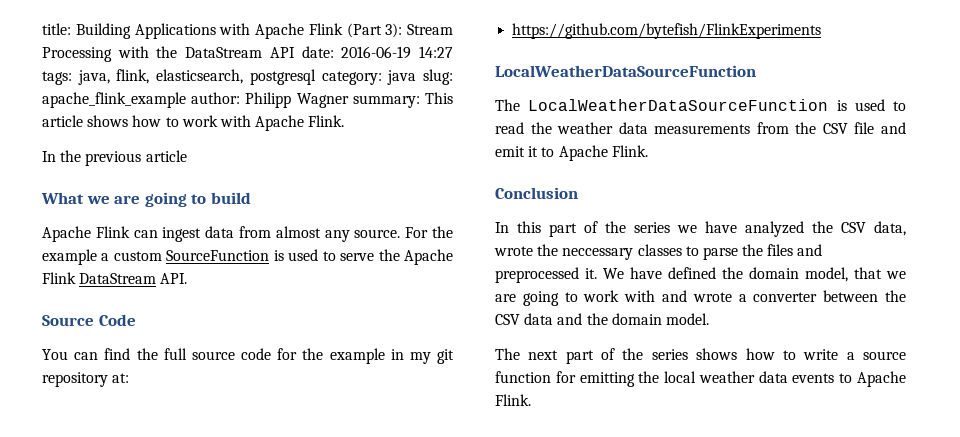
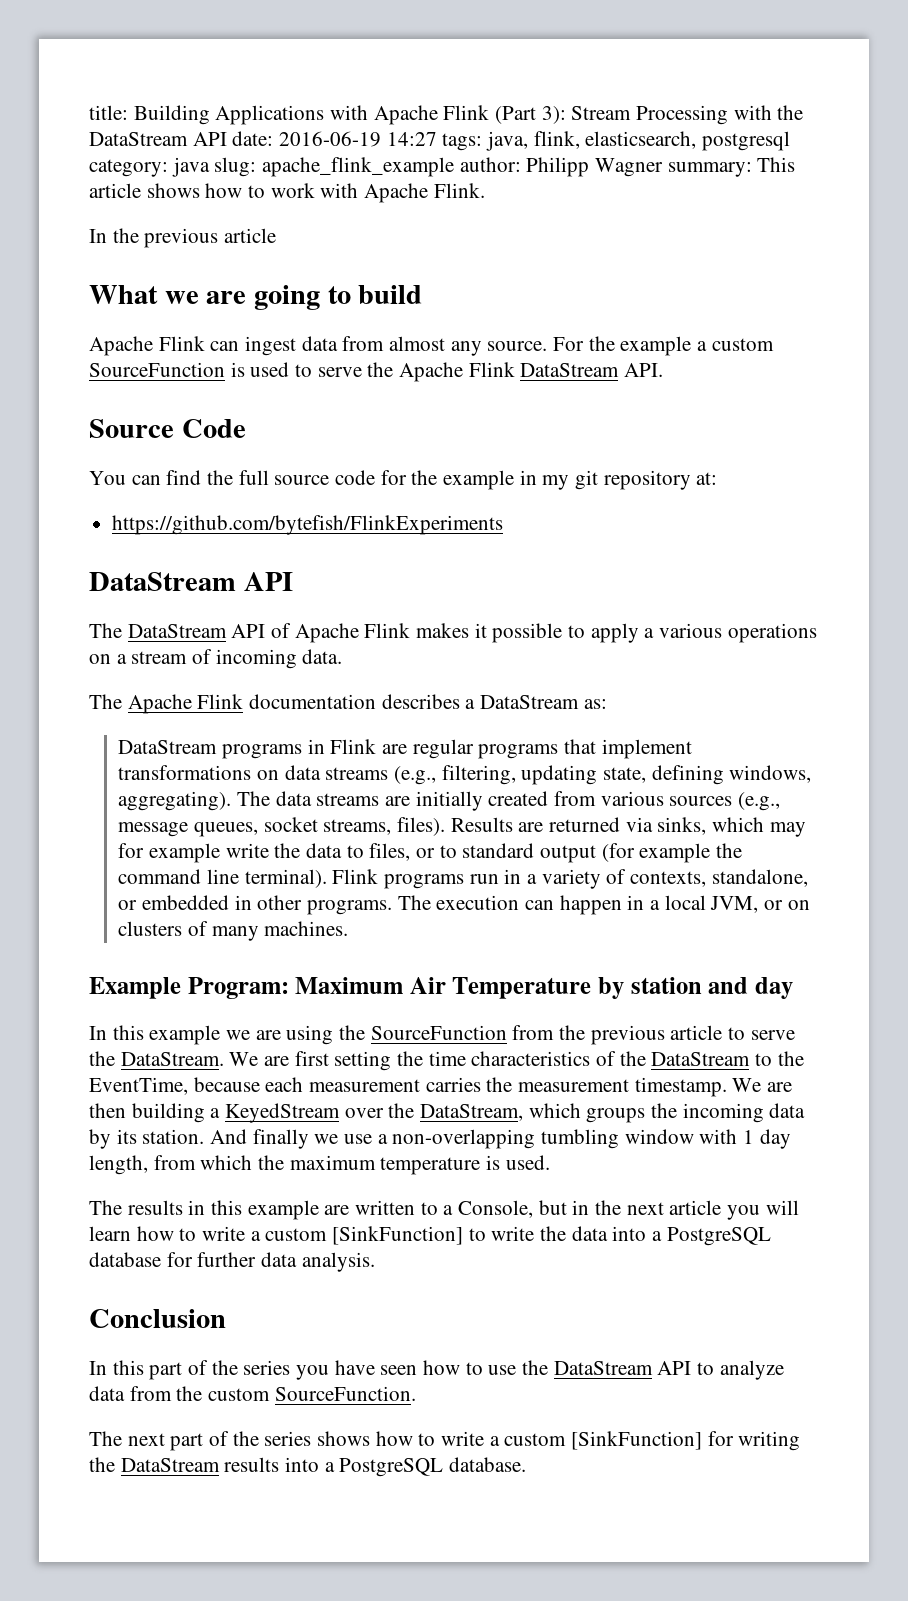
[495,65,756,77] [495,99,906,111] [495,122,906,134] [495,145,648,161] LocalWeatherDataSourceFunction // The LocalWeatherDataSourceFunction is used to read the weather data measurements from the CSV file and emit it to Apache Flink. -> [89,572,293,591] [89,623,817,643] [89,649,343,669] [89,694,607,714] [118,739,692,759] [118,765,812,785] [118,791,781,811] [118,817,806,837] [118,843,743,863] [118,869,808,889] [118,895,810,915] [118,921,349,941] [89,977,793,999] [89,1025,795,1045] [89,1051,804,1071] [89,1077,793,1097] [89,1103,806,1123] [89,1129,791,1149] [89,1155,550,1175] [89,1200,799,1220] [89,1226,771,1246] [89,1252,375,1272] DataStream API // The DataStream API of Apache Flink makes it possible to apply a various operations on a stream of incoming data. // The Apache Flink documentation describes a DataStream as: // DataStream programs in Flink are regular programs that implement transformations on data streams (e.g., filtering, updating state, defining windows, aggregating). The data streams are initially created from various sources (e.g., message queues, socket streams, files). Results are returned via sinks, which may for example write the data to files, or to standard output (for example the command line terminal). Flink programs run in a variety of contexts, standalone, or embedded in other programs. The execution can happen in a local JVM, or on clusters of many machines. // Example Program: Maximum Air Temperature by station and day // In this example we are using the SourceFunction from the previous article to serve the DataStream. We are first setting the time characteristics of the DataStream to the EventTime, because each measurement carries the measurement timestamp. We are then building a KeyedStream over the DataStream, which groups the incoming data by its station. And finally we use a non-overlapping tumbling window with 1 day length, from which the maximum temperature is used. // The results in this example are written to a Console, but in the next article you will learn how to write a custom [SinkFunction] to write the data into a PostgreSQL database for further data analysis.
[677,221,906,237] [494,244,823,260] [495,267,906,283] [495,290,906,306] [495,313,709,325] we have analyzed the CSV data, wrote the neccessary classes to parse the files and preprocessed it. We have defined the domain model, that we are going to work with and wrote a converter between the CSV data and the domain model. -> [296,1360,784,1380] [89,1386,416,1401] you have seen how to use the DataStream API to analyze data from the custom SourceFunction.
[863,351,906,360] [495,371,906,387] [495,394,531,406] source function for emitting the local weather data events to Apache Flink. -> [504,1431,801,1451] [89,1457,527,1477] custom [SinkFunction] for writing the DataStream results into a PostgreSQL database.

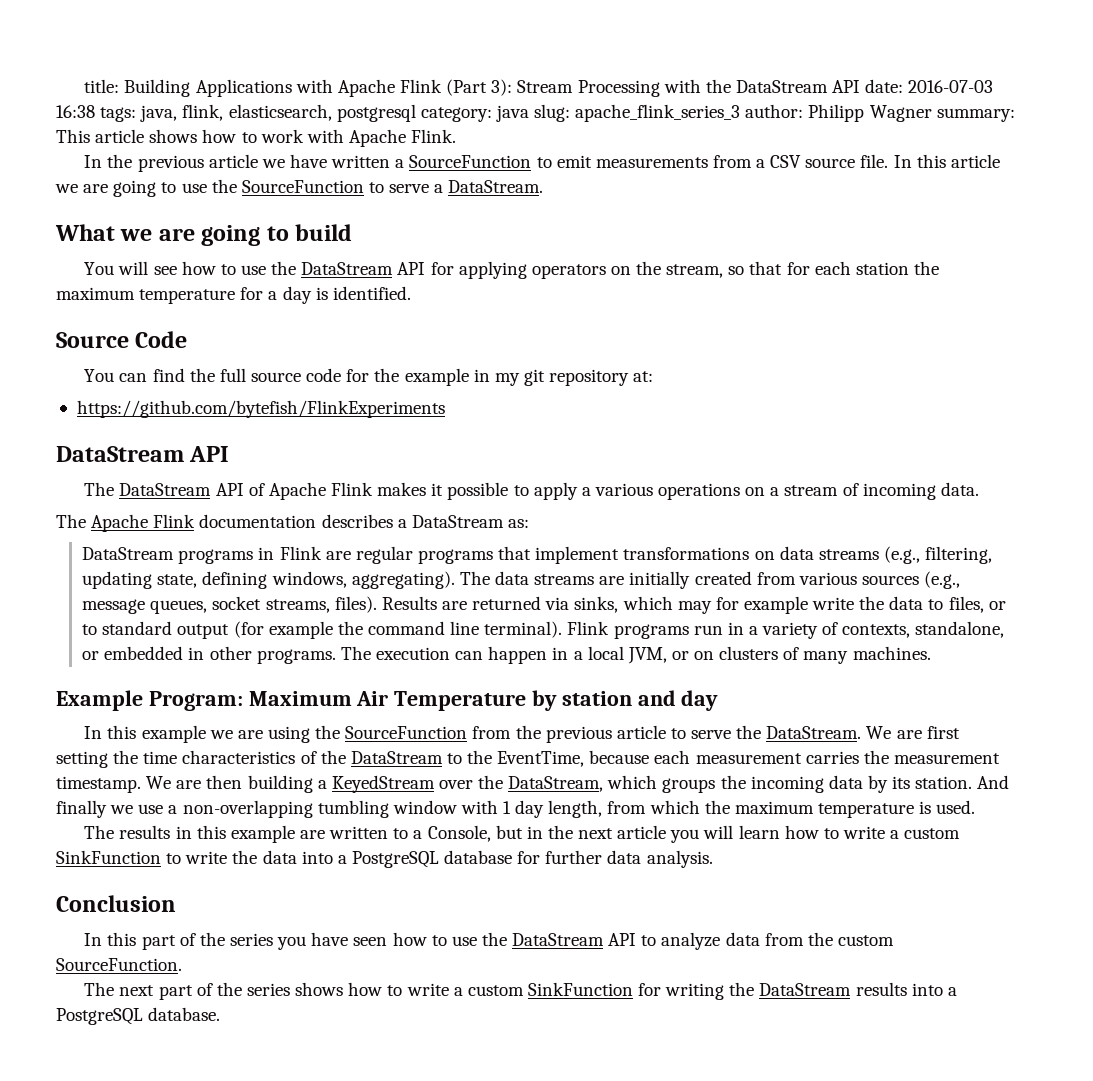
[279,131,437,147] 2016-06-19 14:27 -> [908,80,994,93] [56,105,95,118] 2016-07-03 16:38
[262,157,455,177] apache_flink_example -> [575,104,741,122] apache_flink_series_3
(277, 235) none -> [261,154,1000,168] [55,179,544,197] we have written a SourceFunction to emit measurements from a CSV source file. In this article we are going to use the SourceFunction to serve a DataStream.
[89,336,774,356] [89,362,664,382] Apache Flink can ingest data from almost any source. For the example a custom SourceFunction is used to serve the Apache Flink DataStream API. -> [84,261,939,279] [56,286,411,304] You will see how to use the DataStream API for applying operators on the stream, so that for each station the maximum temperature for a day is identified.
[332,1226,464,1245] [SinkFunction] -> [56,850,161,864] SinkFunction
[571,1431,703,1450] [SinkFunction] -> [527,982,633,996] SinkFunction

